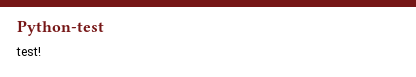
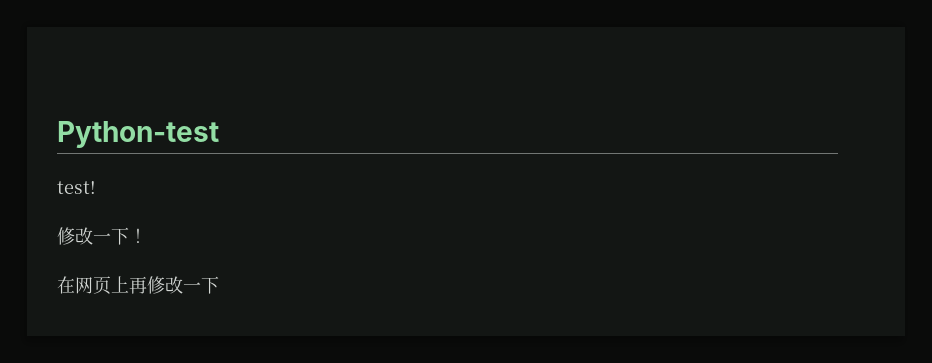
(41, 51) none -> [57,227,147,245] [57,276,219,295] // 修改一下！ // 在网页上再修改一下

